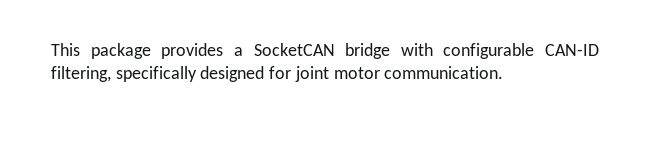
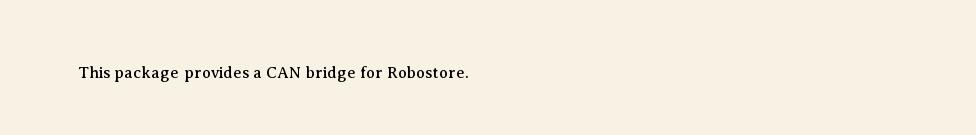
[253,43,599,59] [51,66,504,82] SocketCAN bridge with configurable CAN-ID filtering, specifically designed for joint motor communication. -> [266,66,470,82] CAN bridge for Robostore.

